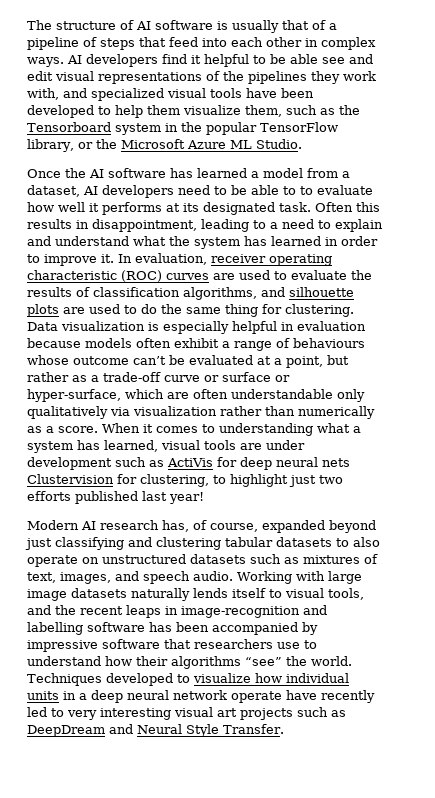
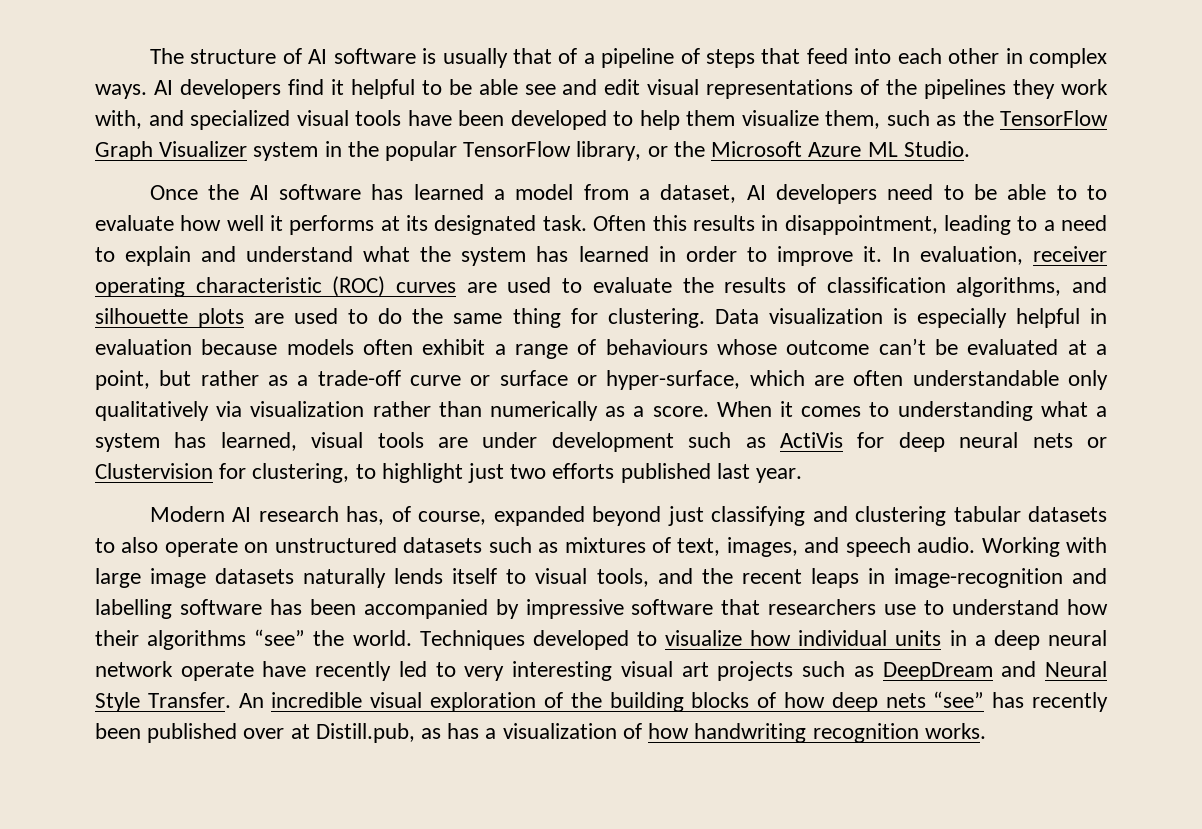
[27,122,111,132] Tensorboard -> [1000,110,1108,126] [95,141,248,161] TensorFlow Graph Visualizer
(350, 462) none -> [1086,437,1107,448] or
[169,492,204,504] year! -> [756,468,803,483] year.
(284, 729) none -> [238,691,1108,712] [95,723,986,743] An incredible visual exploration of the building blocks of how deep nets “see” has recently been published over at Distill.pub, as has a visualization of how handwriting recognition works.

